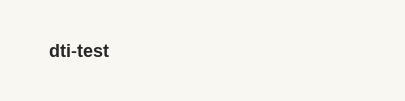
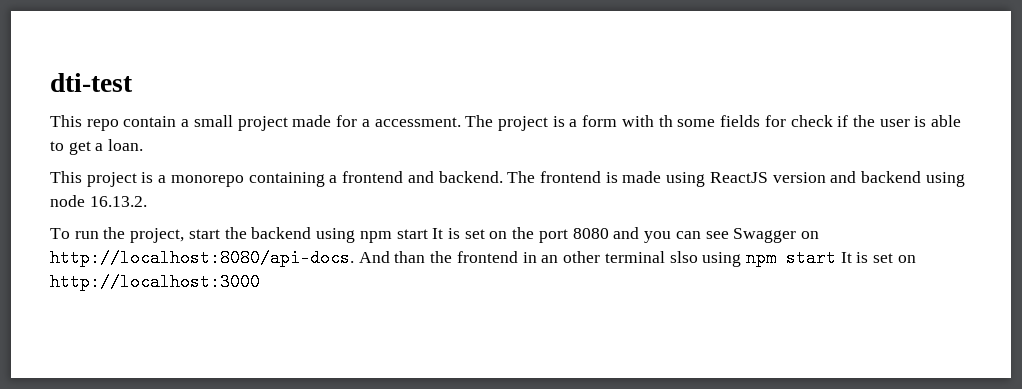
(109, 50) none -> [50,115,962,131] [50,139,144,155] [50,171,965,187] [50,195,147,207] [50,227,819,243] [50,249,916,267] [50,273,260,291] // This repo contain a small project made for a accessment. The project is a form with th some fields for check if the user is able to get a loan. // This project is a monorepo containing a frontend and backend. The frontend is made using ReactJS version and backend using node 16.13.2. // To run the project, start the backend using npm start It is set on the port 8080 and you can see Swagger on http://localhost:8080/api-docs. And than the frontend in an other terminal slso using npm start It is set on http://localhost:3000

